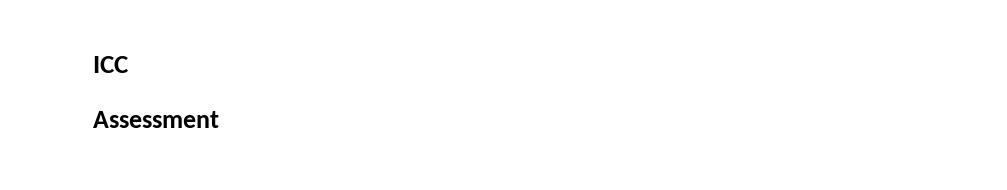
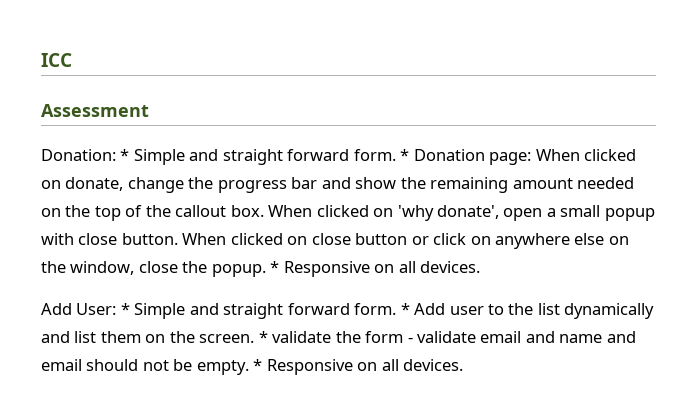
(219, 119) none -> [41,149,637,165] [41,177,635,193] [41,205,655,221] [41,233,629,249] [41,261,481,277] [41,303,655,319] [41,331,636,343] [41,359,464,375] // Donation: * Simple and straight forward form. * Donation page: When clicked on donate, change the progress bar and show the remaining amount needed on the top of the callout box. When clicked on 'why donate', open a small popup with close button. When clicked on close button or click on anywhere else on the window, close the popup. * Responsive on all devices. // Add User: * Simple and straight forward form. * Add user to the list dynamically and list them on the screen. * validate the form - validate email and name and email should not be empty. * Responsive on all devices.

